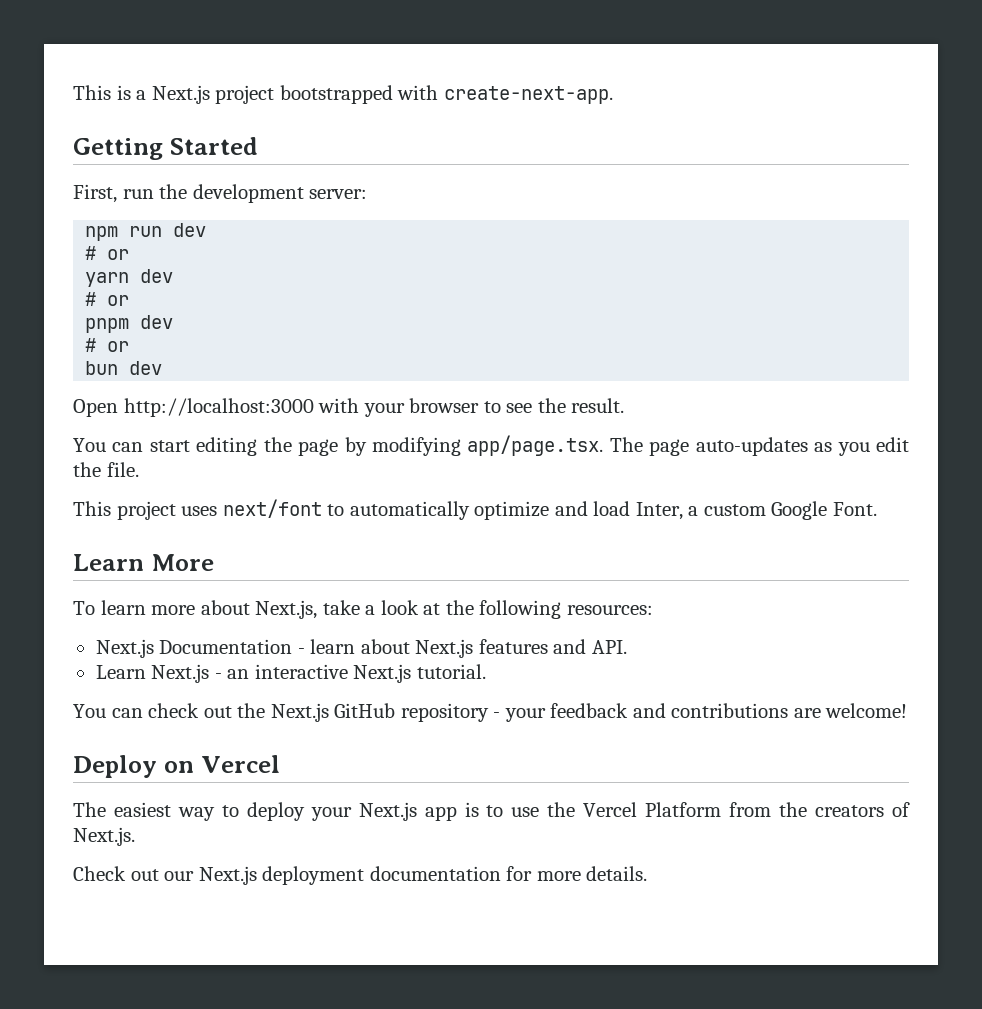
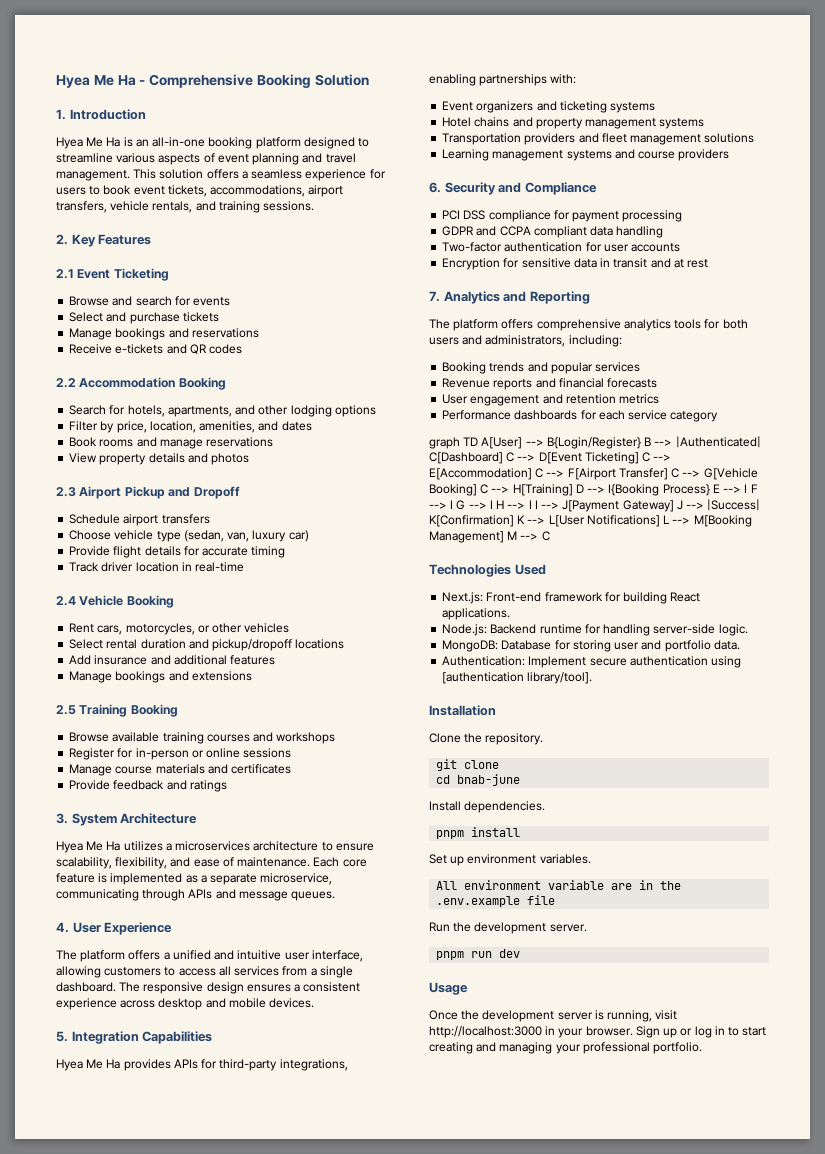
[73,85,613,104] [73,137,258,160] [73,184,368,203] [85,223,207,241] [85,246,130,260] [85,269,174,287] [85,292,130,306] [85,315,174,333] [85,338,130,352] [85,361,163,375] [73,398,625,417] [73,435,910,456] [73,462,139,477] [73,499,877,520] [73,554,214,571] [73,600,653,619] [95,639,627,658] [95,664,486,683] [73,703,908,722] [73,755,280,778] [73,802,911,821] [73,827,135,846] [73,866,648,885] This is a Next.js project bootstrapped with create-next-app. // Getting Started // First, run the development server: // npm run dev // # or // yarn dev // # or // pnpm dev // # or // bun dev // Open http://localhost:3000 with your browser to see the result. // You can start editing the page by modifying app/page.tsx. The page auto-updates as you edit the file. // This project uses next/font to automatically optimize and load Inter, a custom Google Font. // Learn More // To learn more about Next.js, take a look at the following resources: // Next.js Documentation - learn about Next.js features and API. // Learn Next.js - an interactive Next.js tutorial. // You can check out the Next.js GitHub repository - your feedback and contributions are welcome! // Deploy on Vercel // The easiest way to deploy your Next.js app is to use the Vercel Platform from the creators of Next.js. // Check out our Next.js deployment documentation for more details. -> [56,74,369,88] [56,109,146,120] [56,137,370,149] [56,153,356,165] [56,169,386,181] [56,185,344,197] [56,201,315,213] [56,234,152,247] [56,268,169,281] [69,296,231,306] [69,312,219,324] [69,328,259,340] [69,344,243,354] [56,377,226,390] [69,405,376,417] [69,421,312,433] [69,437,274,449] [69,453,250,465] [56,486,240,499] [69,514,210,526] [69,530,309,542] [69,546,286,558] [69,562,245,572] [56,595,174,608] [69,623,290,635] [69,639,345,651] [69,655,276,665] [69,671,252,683] [56,704,178,717] [69,732,336,744] [69,748,292,760] [69,764,292,776] [69,780,227,792] [56,813,198,826] [56,841,374,853] [56,857,367,869] [56,873,333,885] [56,889,336,901] [56,922,173,935] [56,950,363,962] [56,966,353,978] [56,982,361,994] [56,998,315,1010] [56,1031,213,1044] [56,1059,348,1071] [429,74,577,86] [442,101,656,113] [442,117,705,129] [442,133,755,145] [442,149,730,161] [429,182,597,195] [442,210,683,222] [442,226,664,238] [442,242,681,252] [442,258,709,270] [429,291,590,304] [429,319,748,331] [429,335,622,347] [442,362,641,374] [442,378,658,390] [442,394,660,406] [442,410,719,422] [429,436,761,449] [429,452,672,464] [429,468,758,480] [429,484,758,496] [429,499,761,512] [429,515,752,527] [429,531,550,543] [429,564,546,577] [442,592,701,604] [442,608,511,620] [442,624,748,636] [442,640,740,652] [442,656,742,668] [442,672,593,684] [429,705,496,716] [429,733,544,745] [436,759,500,771] [436,774,521,786] [429,801,546,813] [436,827,521,839] [429,854,591,866] [436,880,682,890] [436,895,556,907] [429,922,587,934] [436,949,521,960] [429,982,468,995] [429,1010,678,1022] [429,1026,767,1038] [429,1042,703,1054] Hyea Me Ha - Comprehensive Booking Solution // 1. Introduction // Hyea Me Ha is an all-in-one booking platform designed to streamline various aspects of event planning and travel management. This solution offers a seamless experience for users to book event tickets, accommodations, airport transfers, vehicle rentals, and training sessions. // 2. Key Features // 2.1 Event Ticketing // Browse and search for events // Select and purchase tickets // Manage bookings and reservations // Receive e-tickets and QR codes // 2.2 Accommodation Booking // Search for hotels, apartments, and other lodging options // Filter by price, location, amenities, and dates // Book rooms and manage reservations // View property details and photos // 2.3 Airport Pickup and Dropoff // Schedule airport transfers // Choose vehicle type (sedan, van, luxury car) // Provide flight details for accurate timing // Track driver location in real-time // 2.4 Vehicle Booking // Rent cars, motorcycles, or other vehicles // Select rental duration and pickup/dropoff locations // Add insurance and additional features // Manage bookings and extensions // 2.5 Training Booking // Browse available training courses and workshops // Register for in-person or online sessions // Manage course materials and certificates // Provide feedback and ratings // 3. System Architecture // Hyea Me Ha utilizes a microservices architecture to ensure scalability, flexibility, and ease of maintenance. Each core feature is implemented as a separate microservice, communicating through APIs and message queues. // 4. User Experience // The platform offers a unified and intuitive user interface, allowing customers to access all services from a single dashboard. The responsive design ensures a consistent experience across desktop and mobile devices. // 5. Integration Capabilities // Hyea Me Ha provides APIs for third-party integrations, enabling partnerships with: // Event organizers and ticketing systems // Hotel chains and property management systems // Transportation providers and fleet management solutions // Learning management systems and course providers // 6. Security and Compliance // PCI DSS compliance for payment processing // GDPR and CCPA compliant data handling // Two-factor authentication for user accounts // Encryption for sensitive data in transit and at rest // 7. Analytics and Reporting // The platform offers comprehensive analytics tools for both users and administrators, including: // Booking trends and popular services // Revenue reports and financial forecasts // User engagement and retention metrics // Performance dashboards for each service category // graph TD A[User] --> B{Login/Register} B --> |Authenticated| C[Dashboard] C --> D[Event Ticketing] C --> E[Accommodation] C --> F[Airport Transfer] C --> G[Vehicle Booking] C --> H[Training] D --> I{Booking Process} E --> I F --> I G --> I H --> I I --> J[Payment Gateway] J --> |Success| K[Confirmation] K --> L[User Notifications] L --> M[Booking Management] M --> C // Technologies Used // Next.js: Front-end framework for building React applications. // Node.js: Backend runtime for handling server-side logic. // MongoDB: Database for storing user and portfolio data. // Authentication: Implement secure authentication using [authentication library/tool]. // Installation // Clone the repository. // git clone // cd bnab-june // Install dependencies. // pnpm install // Set up environment variables. // All environment variable are in the .env.example file // Run the development server. // pnpm run dev // Usage // Once the development server is running, visit http://localhost:3000 in your browser. Sign up or log in to start creating and managing your professional portfolio.

